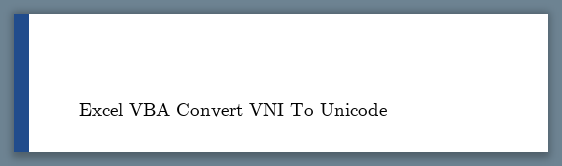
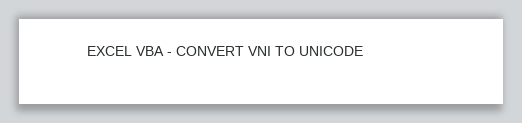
[79,103,387,118] Excel VBA Convert VNI To Unicode -> [87,46,363,56] EXCEL VBA - CONVERT VNI TO UNICODE

